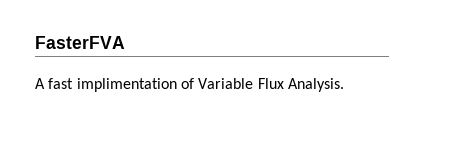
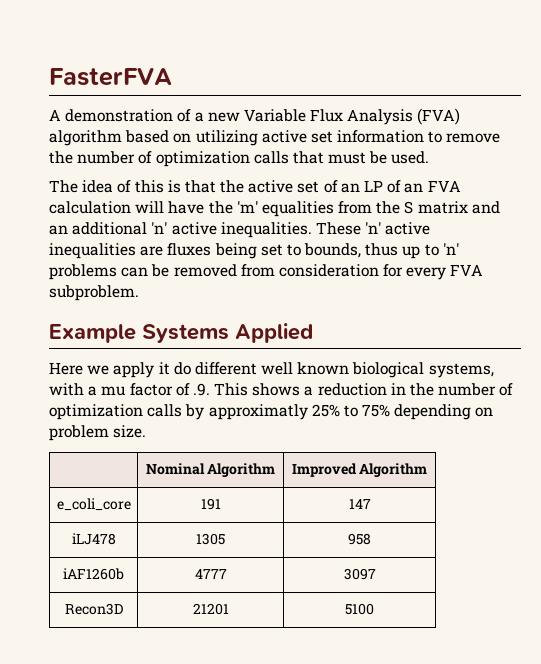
[48,78,344,92] fast implimentation of Variable Flux Analysis. -> [65,108,461,125] [49,130,501,146] [49,151,430,167] [49,180,461,193] [49,201,500,217] [49,222,431,238] [49,243,459,259] [49,264,484,280] [49,285,139,301] [49,323,313,343] [49,362,494,378] [49,383,514,396] [49,404,494,420] [49,425,147,441] [145,463,276,477] [291,463,428,477] [56,498,131,511] [200,498,221,510] [348,499,371,509] [71,533,116,545] [196,533,225,545] [348,533,371,545] [63,568,124,580] [194,569,227,579] [343,568,376,580] [64,603,123,615] [192,603,229,615] [345,603,374,615] demonstration of a new Variable Flux Analysis (FVA) algorithm based on utilizing active set information to remove the number of optimization calls that must be used. // The idea of this is that the active set of an LP of an FVA calculation will have the 'm' equalities from the S matrix and an additional 'n' active inequalities. These 'n' active inequalities are fluxes being set to bounds, thus up to 'n' problems can be removed from consideration for every FVA subproblem. // Example Systems Applied // Here we apply it do different well known biological systems, with a mu factor of .9. This shows a reduction in the number of optimization calls by approximatly 25% to 75% depending on problem size. // | Nominal Algorithm | Improved Algorithm // e_coli_core | 191 | 147 // iLJ478 | 1305 | 958 // iAF1260b | 4777 | 3097 // Recon3D | 21201 | 5100

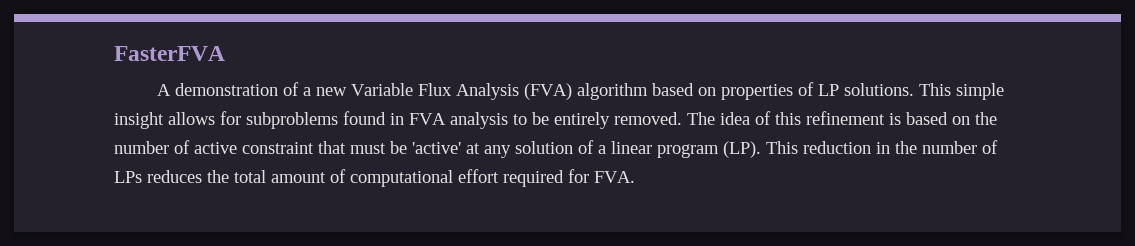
[195,130,501,146] [49,151,430,167] [49,180,461,193] [49,201,500,217] [49,222,431,238] [49,243,459,259] [49,264,484,280] [49,285,139,301] [49,323,313,343] [49,362,494,378] [49,383,314,396] utilizing active set information to remove the number of optimization calls that must be used. // The idea of this is that the active set of an LP of an FVA calculation will have the 'm' equalities from the S matrix and an additional 'n' active inequalities. These 'n' active inequalities are fluxes being set to bounds, thus up to 'n' problems can be removed from consideration for every FVA subproblem. // Example Systems Applied // Here we apply it do different well known biological systems, with a mu factor of .9. This shows a -> [721,82,1005,100] [114,111,997,129] [114,140,798,158] properties of LP solutions. This simple insight allows for subproblems found in FVA analysis to be entirely removed. The idea of this refinement is based on the number of active constraint that must be 'active' at any solution of a linear program (LP). This
[49,404,494,420] [49,425,147,441] [145,463,276,477] [291,463,428,477] [56,498,131,511] [200,498,221,510] [348,499,371,509] [71,533,116,545] [196,533,225,545] [348,533,371,545] [63,568,124,580] [194,569,227,579] [343,568,376,580] [64,603,123,615] [192,603,229,615] [345,603,374,615] optimization calls by approximatly 25% to 75% depending on problem size. // | Nominal Algorithm | Improved Algorithm // e_coli_core | 191 | 147 // iLJ478 | 1305 | 958 // iAF1260b | 4777 | 3097 // Recon3D | 21201 | 5100 -> [114,169,635,187] LPs reduces the total amount of computational effort required for FVA.

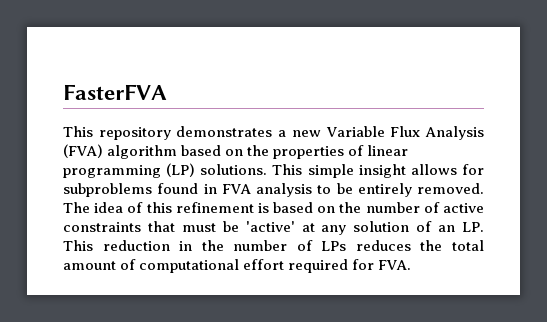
[157,82,300,96] A demonstration of -> [63,126,273,140] This repository demonstrates
(717, 91) none -> [247,145,270,156] the
[818,84,840,96] LP -> [367,145,409,156] [63,163,196,178] linear programming (LP)
[242,142,314,154] constraint -> [63,222,141,232] constraints
[598,141,761,158] a linear program (LP). -> [438,222,485,232] an LP.

